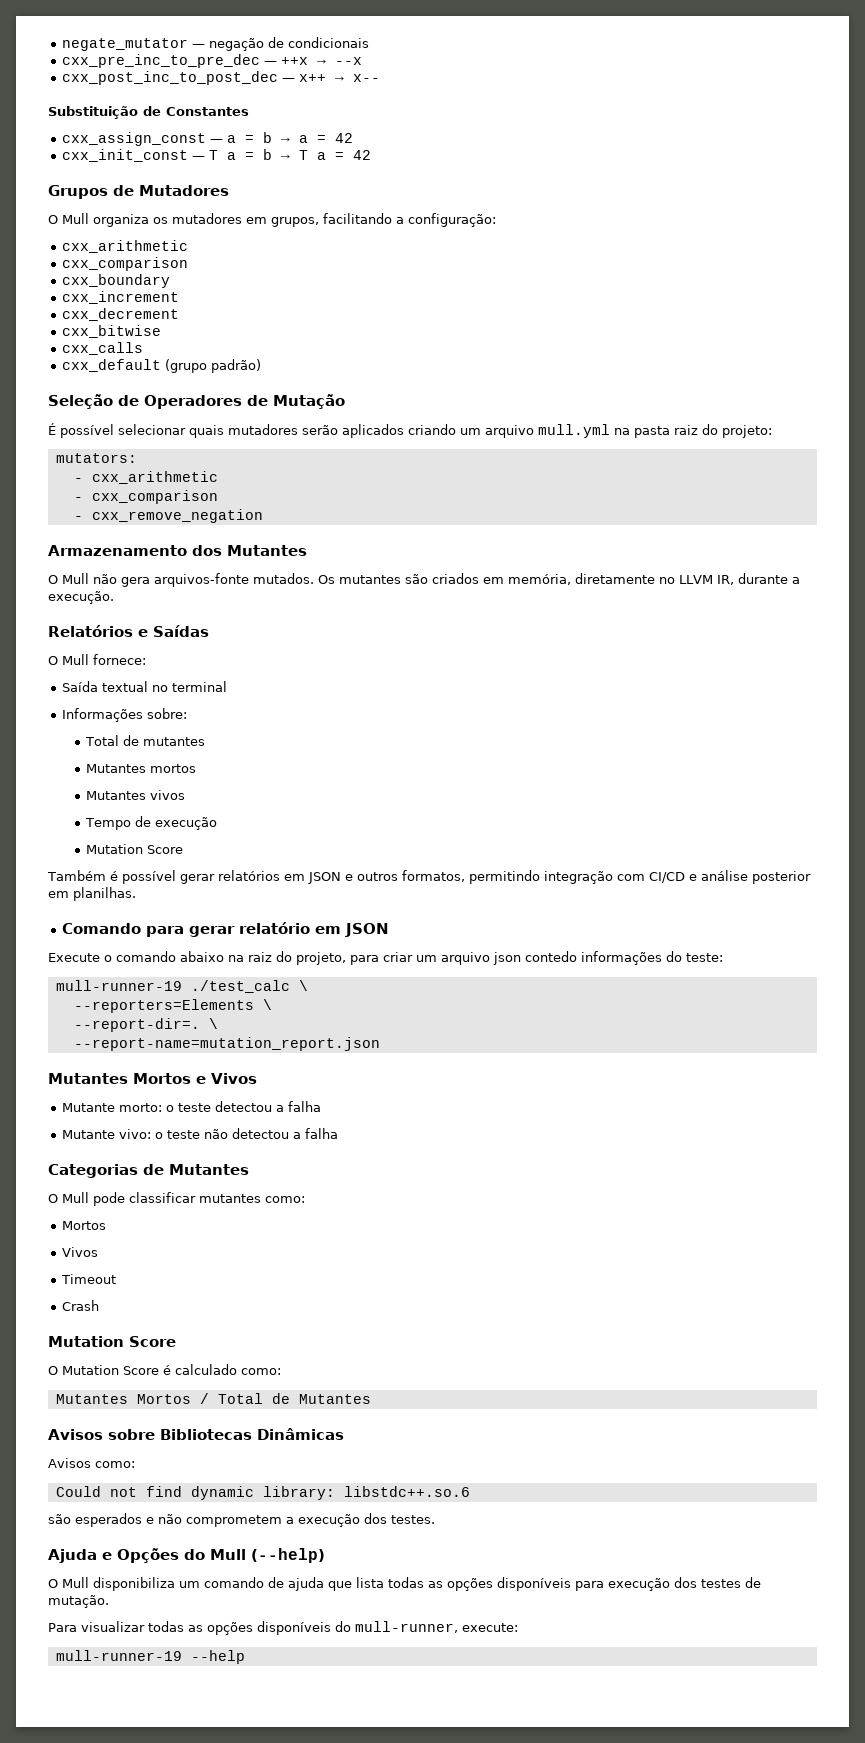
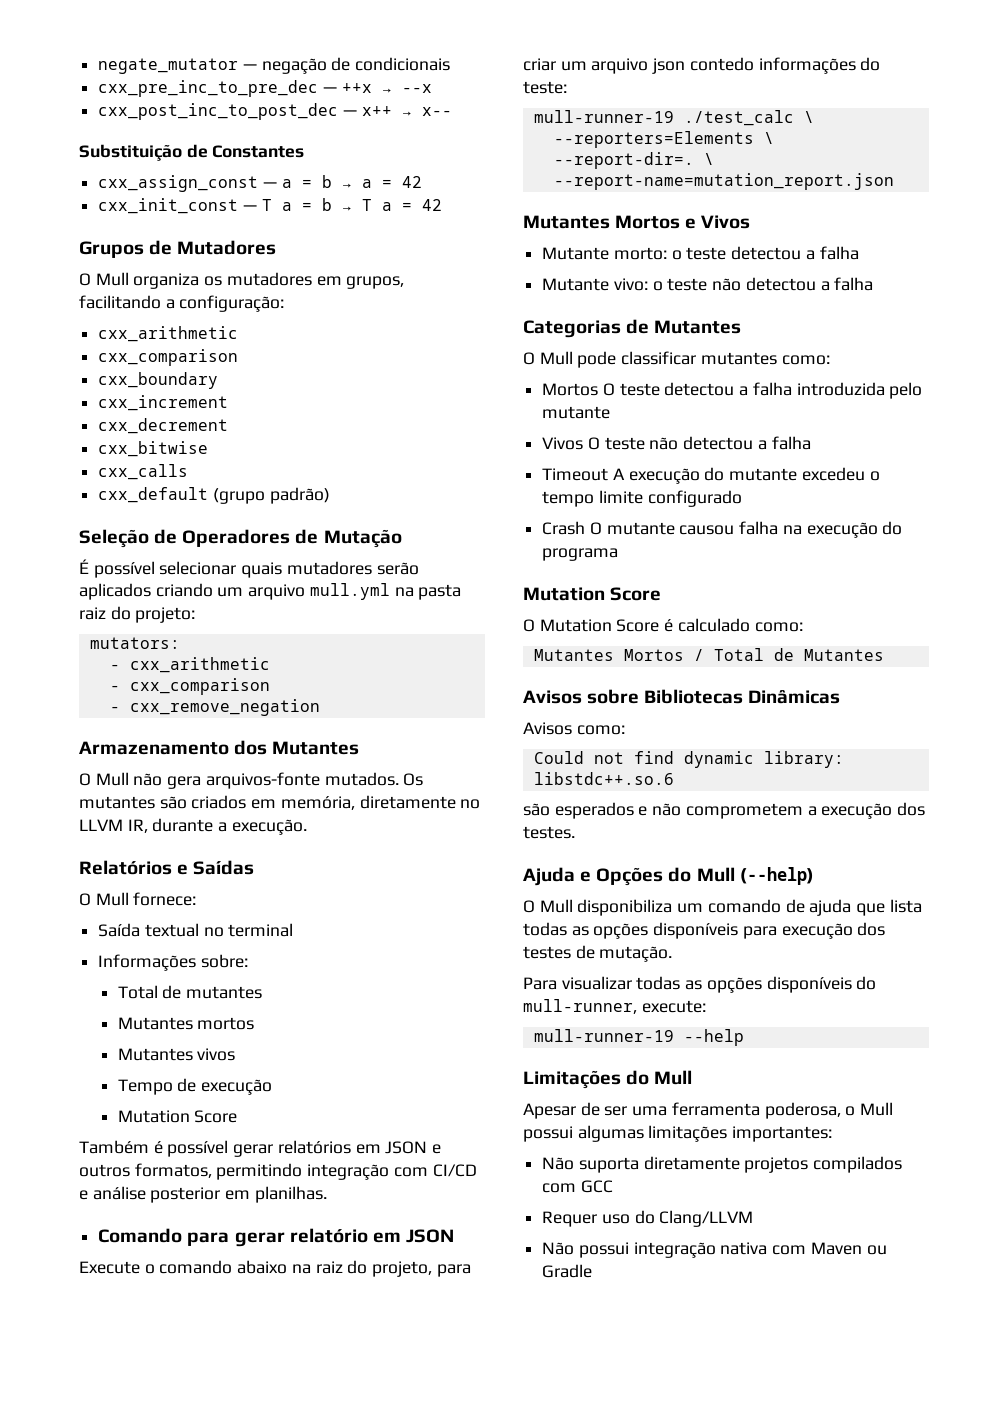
[62,1247,99,1257] [61,1274,117,1284] [62,1300,100,1311] // Vivos // Timeout // Crash -> [602,382,923,399] [542,406,611,419] [542,436,811,450] [542,467,880,484] [542,490,742,507] [542,521,903,538] [542,548,619,561] O teste detectou a falha introduzida pelo mutante // Vivos O teste não detectou a falha // Timeout A execução do mutante excedeu o tempo limite configurado // Crash O mutante causou falha na execução do programa
(245, 1657) none -> [523,1070,693,1089] [523,1102,894,1119] [523,1125,833,1142] [542,1156,903,1173] [542,1180,613,1193] [542,1210,754,1227] [542,1242,887,1258] [542,1264,593,1278] // Limitações do Mull // Apesar de ser uma ferramenta poderosa, o Mull possui algumas limitações importantes: // Não suporta diretamente projetos compilados com GCC // Requer uso do Clang/LLVM // Não possui integração nativa com Maven ou Gradle

